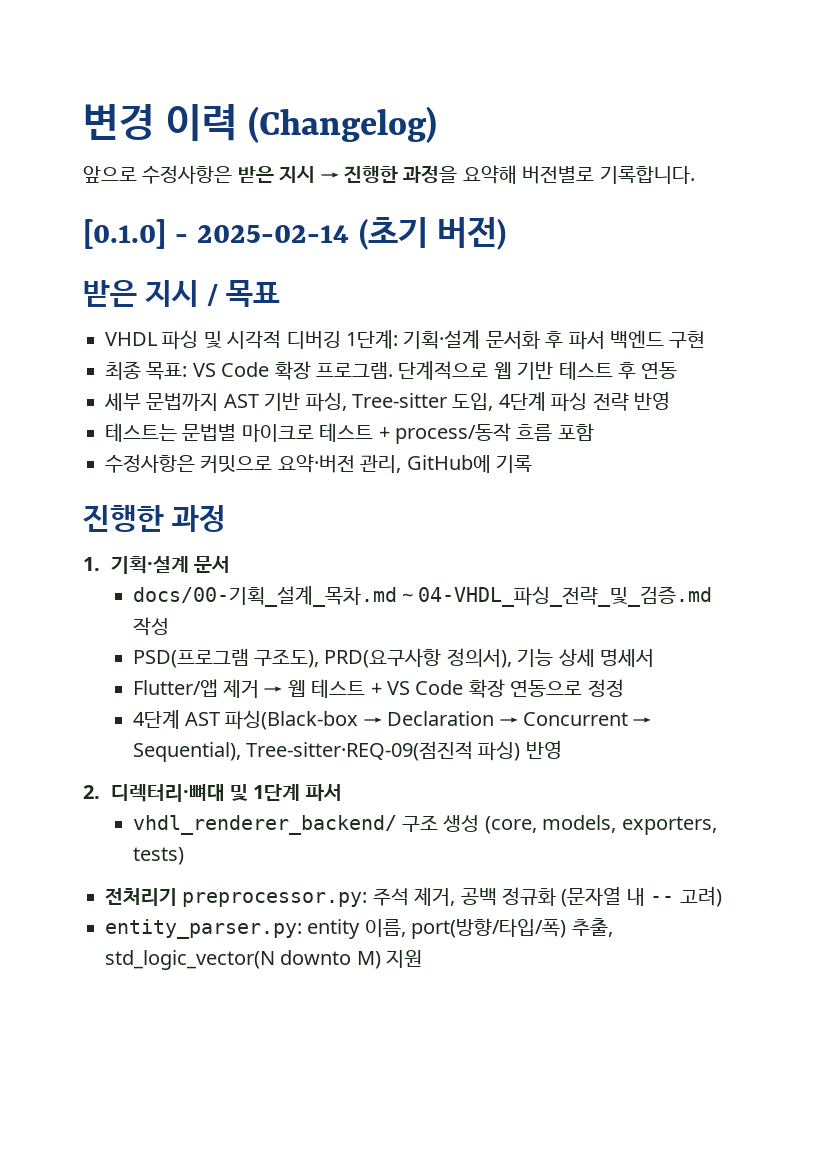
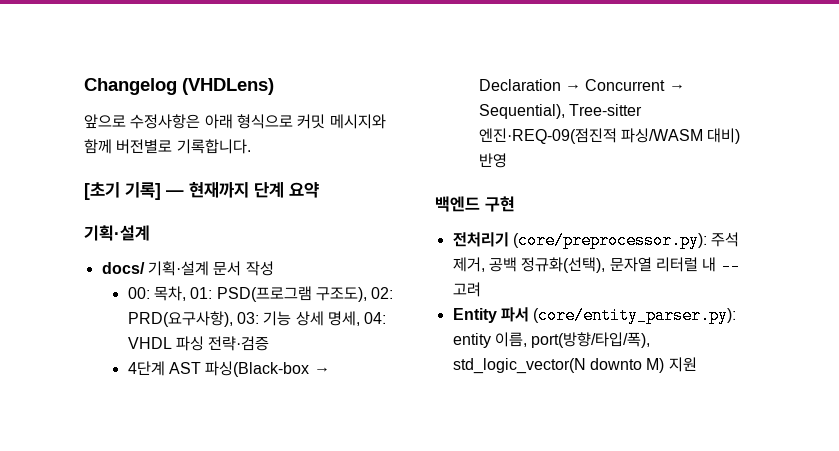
[83,104,438,143] 변경 이력 (Changelog) -> [84,78,274,95] Changelog (VHDLens)
[237,165,695,184] [83,217,506,250] [83,280,280,307] [105,330,706,350] [105,361,678,380] [104,391,670,412] [105,423,594,444] [105,454,532,473] [83,505,226,532] [83,555,231,574] [132,586,713,607] [132,617,169,636] [132,648,655,668] [132,679,624,698] 받은 지시 → 진행한 과정을 요약해 버전별로 기록합니다. // [0.1.0] - 2025-02-14 (초기 버전) // 받은 지시 / 목표 // VHDL 파싱 및 시각적 디버깅 1단계: 기획·설계 문서화 후 파서 백엔드 구현 // 최종 목표: VS Code 확장 프로그램. 단계적으로 웹 기반 테스트 후 연동 // 세부 문법까지 AST 기반 파싱, Tree-sitter 도입, 4단계 파싱 전략 반영 // 테스트는 문법별 마이크로 테스트 + process/동작 흐름 포함 // 수정사항은 커밋으로 요약·버전 관리, GitHub에 기록 // 진행한 과정 // 1. 기획·설계 문서 // docs/00-기획_설계_목차.md ~ 04-VHDL_파싱_전략_및_검증.md 작성 // PSD(프로그램 구조도), PRD(요구사항 정의서), 기능 상세 명세서 // Flutter/앱 제거 → 웹 테스트 + VS Code 확장 연동으로 정정 -> [204,114,386,129] [84,139,251,154] [84,182,319,200] [84,225,150,241] [101,261,274,276] [127,286,394,302] [127,311,387,327] [127,336,270,351] 아래 형식으로 커밋 메시지와 함께 버전별로 기록합니다. // [초기 기록] — 현재까지 단계 요약 // 기획·설계 // docs/ 기획·설계 문서 작성 // 00: 목차, 01: PSD(프로그램 구조도), 02: PRD(요구사항), 03: 기능 상세 명세, 04: VHDL 파싱 전략·검증
[246,740,562,761] [83,784,342,802] [132,815,717,835] [132,847,184,865] Tree-sitter·REQ-09(점진적 파싱) 반영 // 2. 디렉터리·뼈대 및 1단계 파서 // vhdl_renderer_backend/ 구조 생성 (core, models, exporters, tests) -> [569,104,643,116] [478,128,741,144] [478,153,507,168] [435,196,515,212] Tree-sitter 엔진·REQ-09(점진적 파싱/WASM 대비) 반영 // 백엔드 구현
[182,892,368,907] preprocessor.py: -> [512,232,707,249] (core/preprocessor.py):
[501,886,722,907] [105,918,613,939] 정규화 (문자열 내 -- 고려) // entity_parser.py: entity 이름, port(방향/타입/폭) 추출, -> [521,257,740,274] [452,282,481,297] [452,307,737,324] [452,332,651,348] 정규화(선택), 문자열 리터럴 내 -- 고려 // Entity 파서 (core/entity_parser.py): entity 이름, port(방향/타입/폭),

